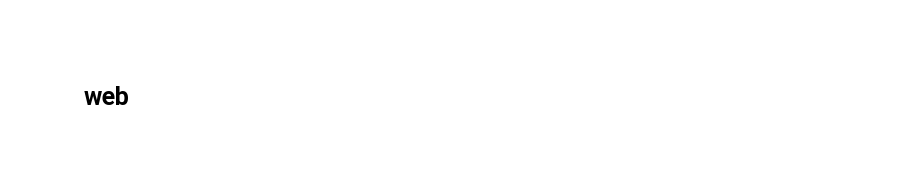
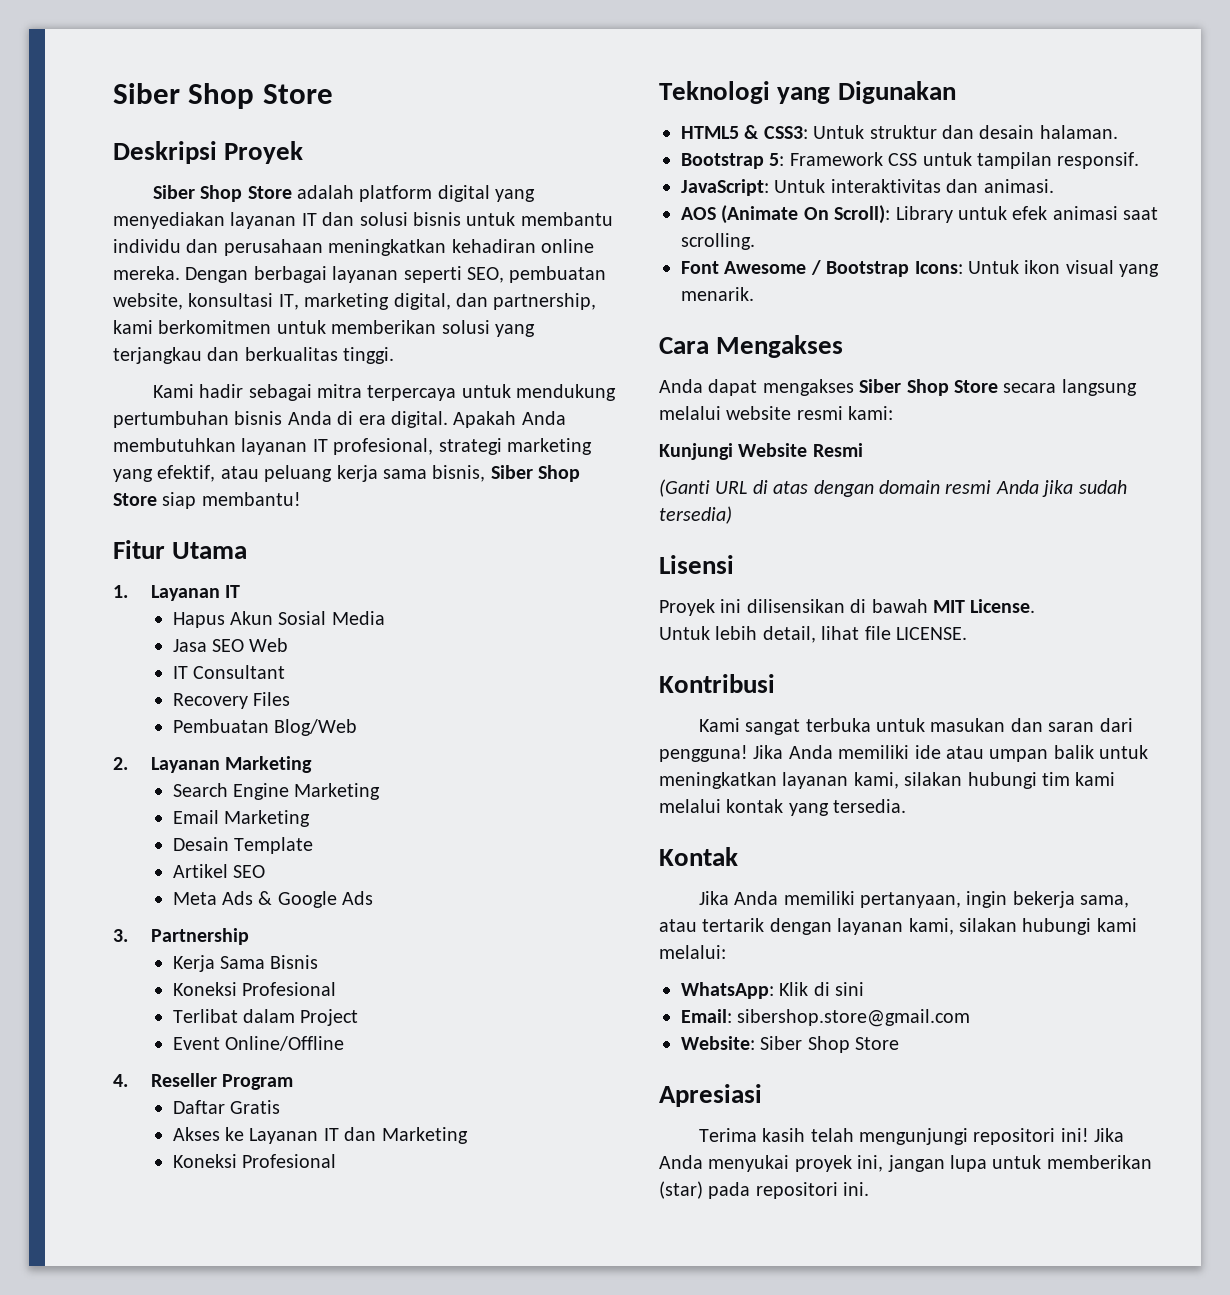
[84,86,129,105] web -> [113,83,333,109] [113,141,304,164] [152,185,536,202] [113,212,613,229] [113,239,594,256] [113,266,607,283] [113,293,597,310] [113,320,535,337] [113,347,395,364] [152,384,617,401] [113,411,566,428] [113,438,592,455] [113,465,581,482] [113,492,301,509] [113,540,248,559] [113,585,240,601] [172,611,385,628] [172,638,289,652] [172,665,285,679] [172,692,290,709] [172,719,357,736] [113,756,312,773] [172,783,381,800] [172,810,310,827] [172,837,313,854] [172,864,265,878] [172,891,374,908] [113,928,249,945] [172,955,319,972] [172,982,336,996] [172,1009,359,1026] [172,1036,344,1051] [113,1073,293,1090] [172,1100,280,1114] [172,1127,468,1144] [172,1154,336,1168] [659,81,956,104] [681,125,1118,139] [681,152,1140,169] [681,179,1054,196] [681,205,1159,224] [681,233,755,250] [681,260,1160,277] [681,287,754,301] [659,335,844,358] [659,379,1137,396] [659,406,894,420] [659,443,863,460] [659,479,1127,497] [659,506,732,524] [659,555,734,574] [659,599,1036,616] [659,626,967,643] [659,674,775,693] [698,718,1133,735] [659,745,1149,762] [659,772,1116,789] [659,799,907,816] [659,847,738,866] [698,891,1130,908] [659,918,1137,935] [659,945,726,959] [681,982,865,999] [681,1009,971,1027] [681,1036,900,1053] [659,1084,762,1107] [698,1128,1125,1145] [659,1155,1152,1172] [659,1181,870,1199] Siber Shop Store // Deskripsi Proyek // Siber Shop Store adalah platform digital yang menyediakan layanan IT dan solusi bisnis untuk membantu individu dan perusahaan meningkatkan kehadiran online mereka. Dengan berbagai layanan seperti SEO, pembuatan website, konsultasi IT, marketing digital, dan partnership, kami berkomitmen untuk memberikan solusi yang terjangkau dan berkualitas tinggi. // Kami hadir sebagai mitra terpercaya untuk mendukung pertumbuhan bisnis Anda di era digital. Apakah Anda membutuhkan layanan IT profesional, strategi marketing yang efektif, atau peluang kerja sama bisnis, Siber Shop Store siap membantu! // Fitur Utama // 1. Layanan IT // Hapus Akun Sosial Media // Jasa SEO Web // IT Consultant // Recovery Files // Pembuatan Blog/Web // 2. Layanan Marketing // Search Engine Marketing // Email Marketing // Desain Template // Artikel SEO // Meta Ads & Google Ads // 3. Partnership // Kerja Sama Bisnis // Koneksi Profesional // Terlibat dalam Project // Event Online/Offline // 4. Reseller Program // Daftar Gratis // Akses ke Layanan IT dan Marketing // Koneksi Profesional // Teknologi yang Digunakan // HTML5 & CSS3: Untuk struktur dan desain halaman. // Bootstrap 5: Framework CSS untuk tampilan responsif. // JavaScript: Untuk interaktivitas dan animasi. // AOS (Animate On Scroll): Library untuk efek animasi saat scrolling. // Font Awesome / Bootstrap Icons: Untuk ikon visual yang menarik. // Cara Mengakses // Anda dapat mengakses Siber Shop Store secara langsung melalui website resmi kami: // Kunjungi Website Resmi // (Ganti URL di atas dengan domain resmi Anda jika sudah tersedia) // Lisensi // Proyek ini dilisensikan di bawah MIT License. // Untuk lebih detail, lihat file LICENSE. // Kontribusi // Kami sangat terbuka untuk masukan dan saran dari pengguna! Jika Anda memiliki ide atau umpan balik untuk meningkatkan layanan kami, silakan hubungi tim kami melalui kontak yang tersedia. // Kontak // Jika Anda memiliki pertanyaan, ingin bekerja sama, atau tertarik dengan layanan kami, silakan hubungi kami melalui: // WhatsApp: Klik di sini // Email: sibershop.store@gmail.com // Website: Siber Shop Store // Apresiasi // Terima kasih telah mengunjungi repositori ini! Jika Anda menyukai proyek ini, jangan lupa untuk memberikan (star) pada repositori ini.

